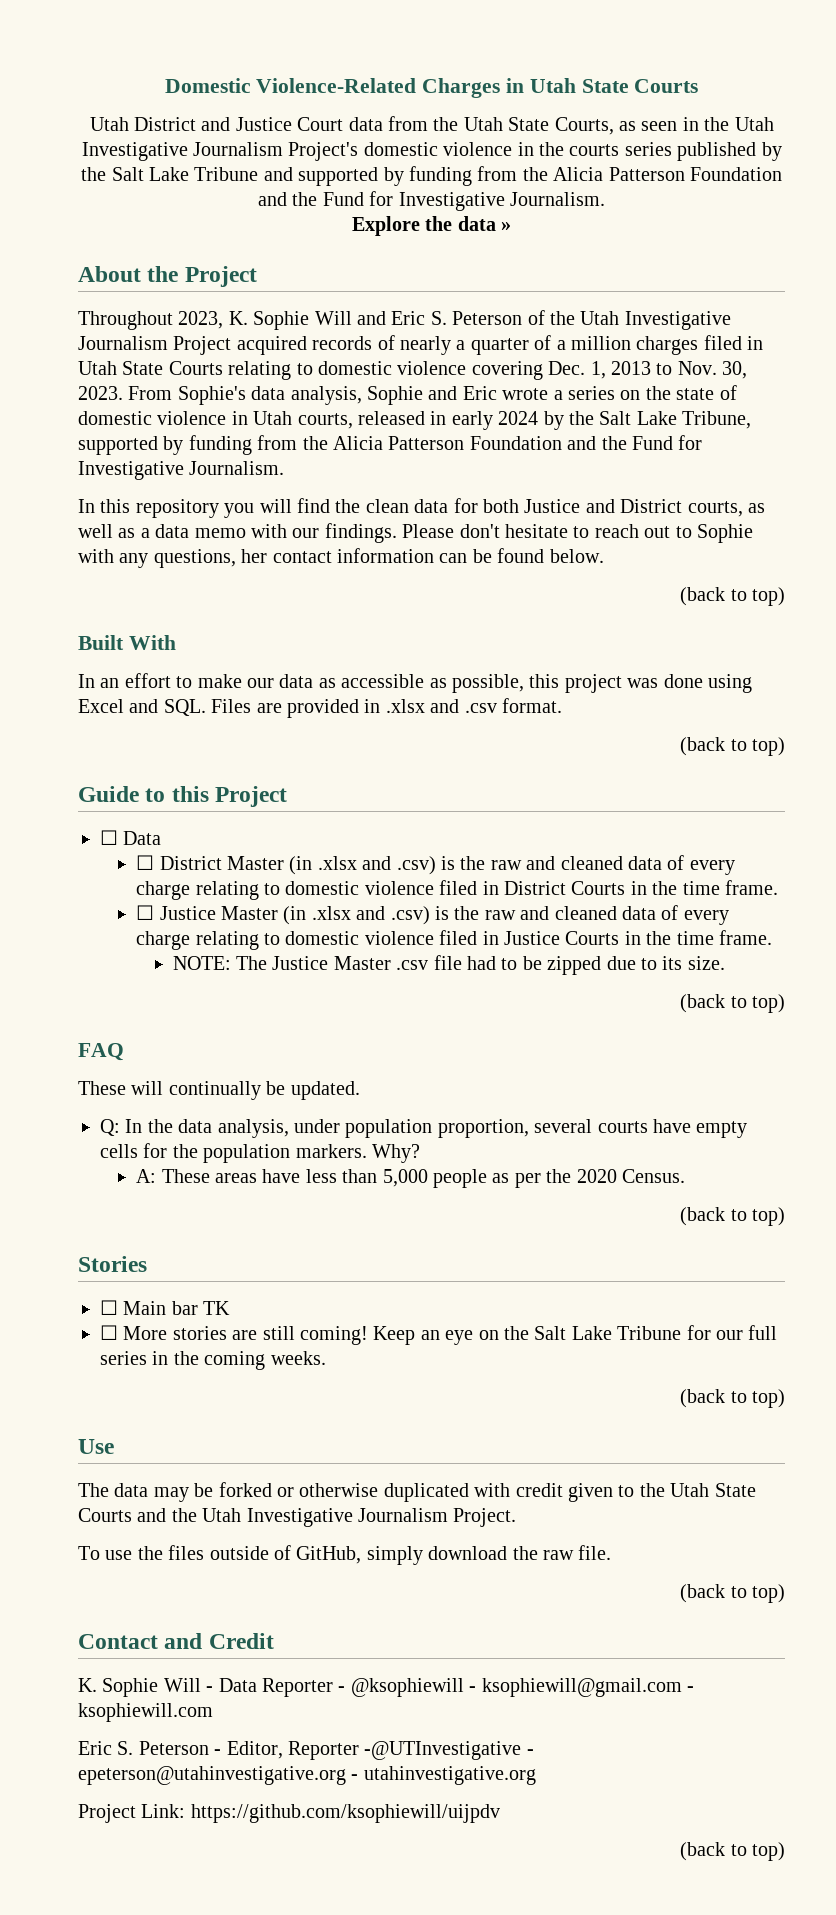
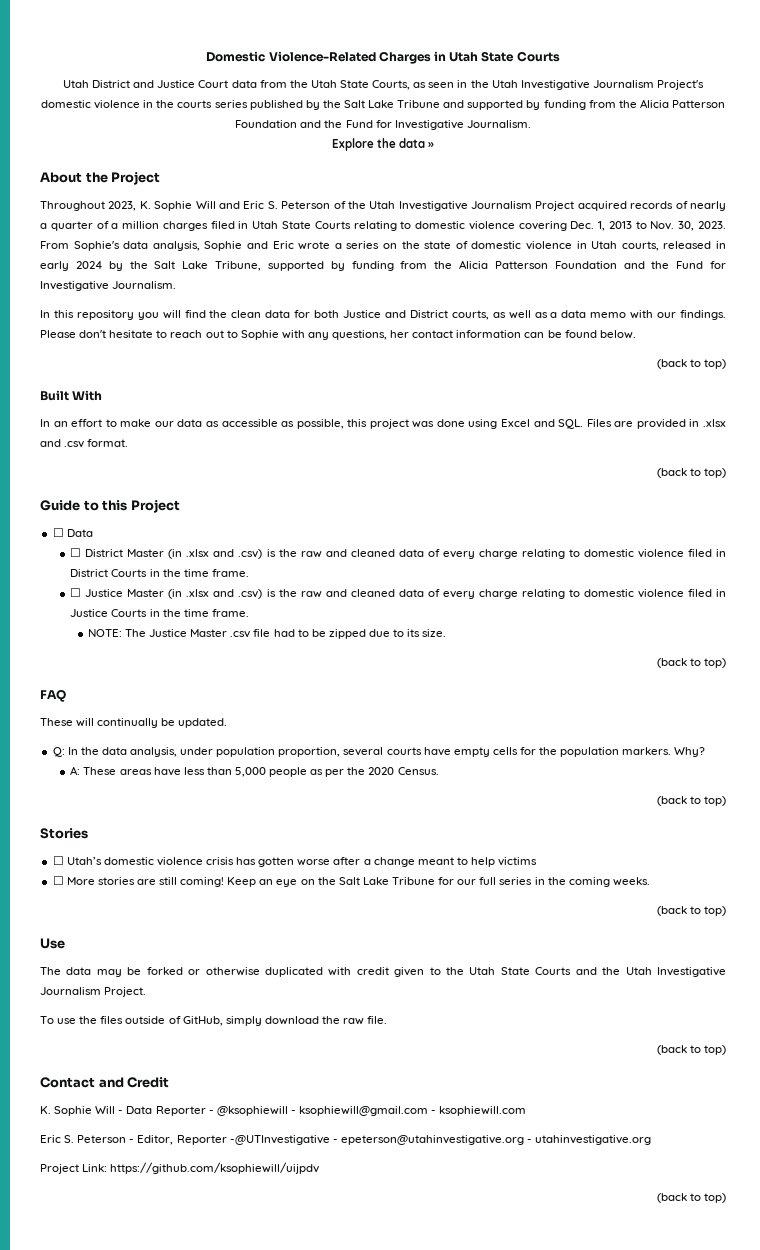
[123,1301,231,1315] Main bar TK -> [66,857,538,867] Utah’s domestic violence crisis has gotten worse after a change meant to help victims

